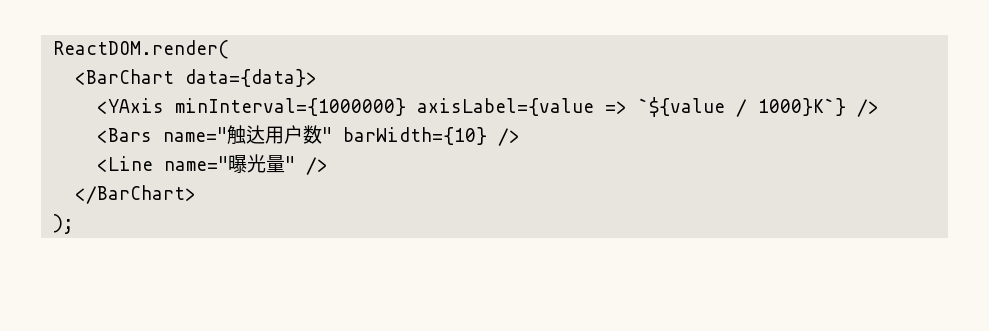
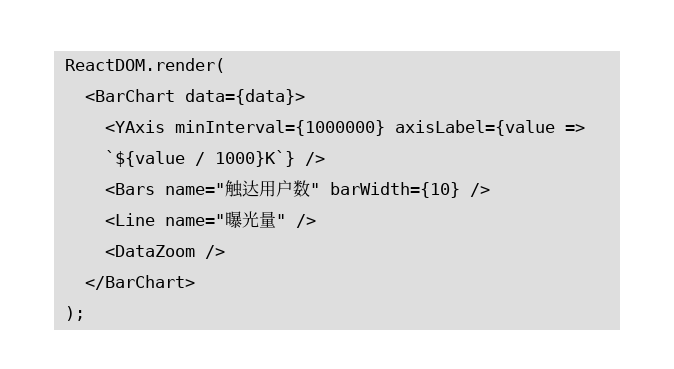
(328, 166) none -> [104,245,225,259] // <DataZoom />

